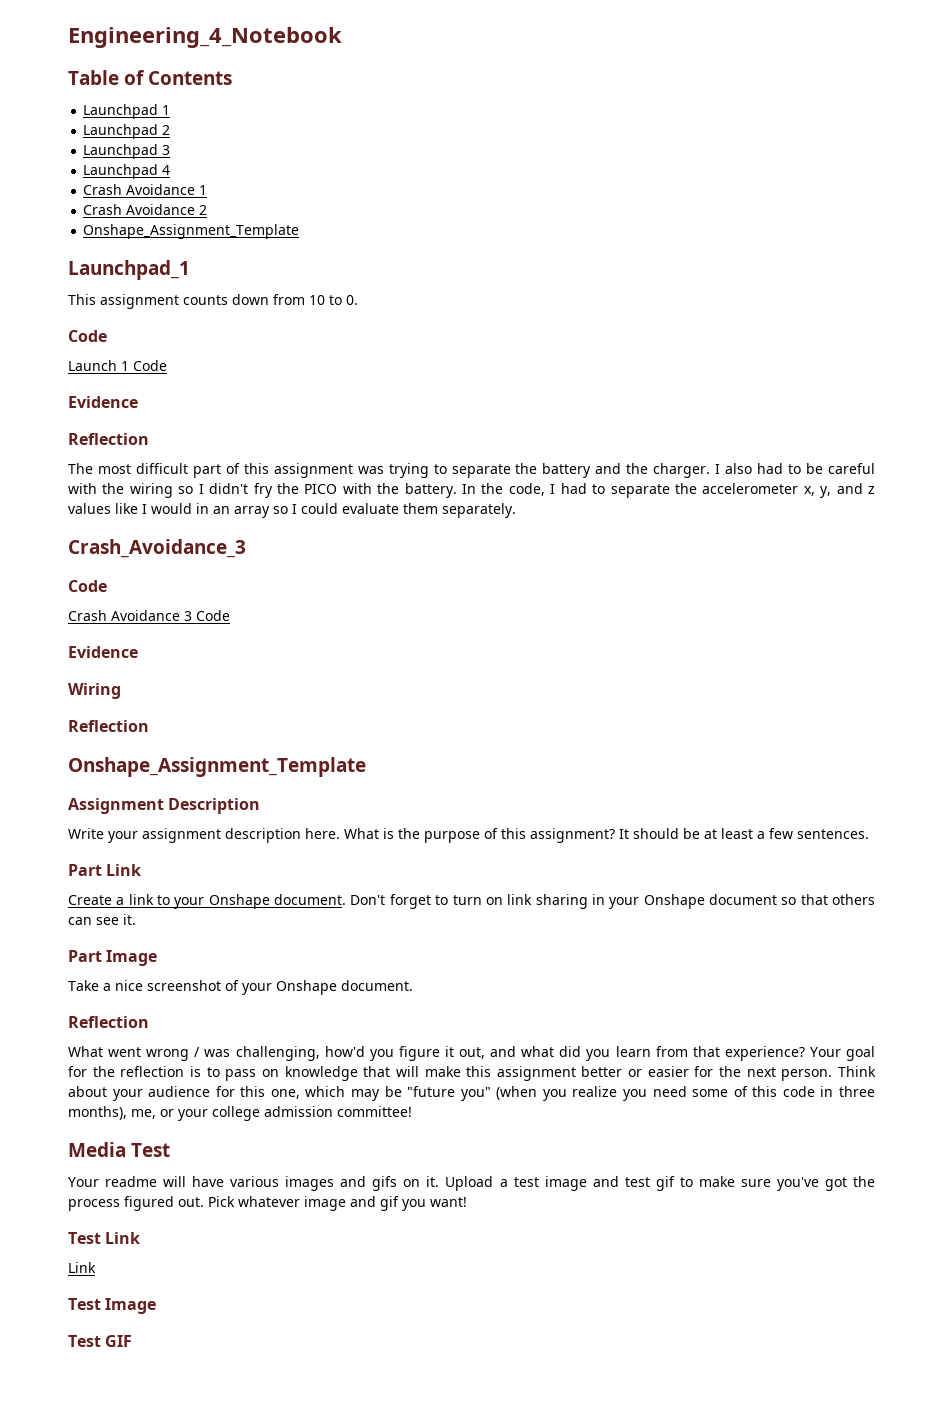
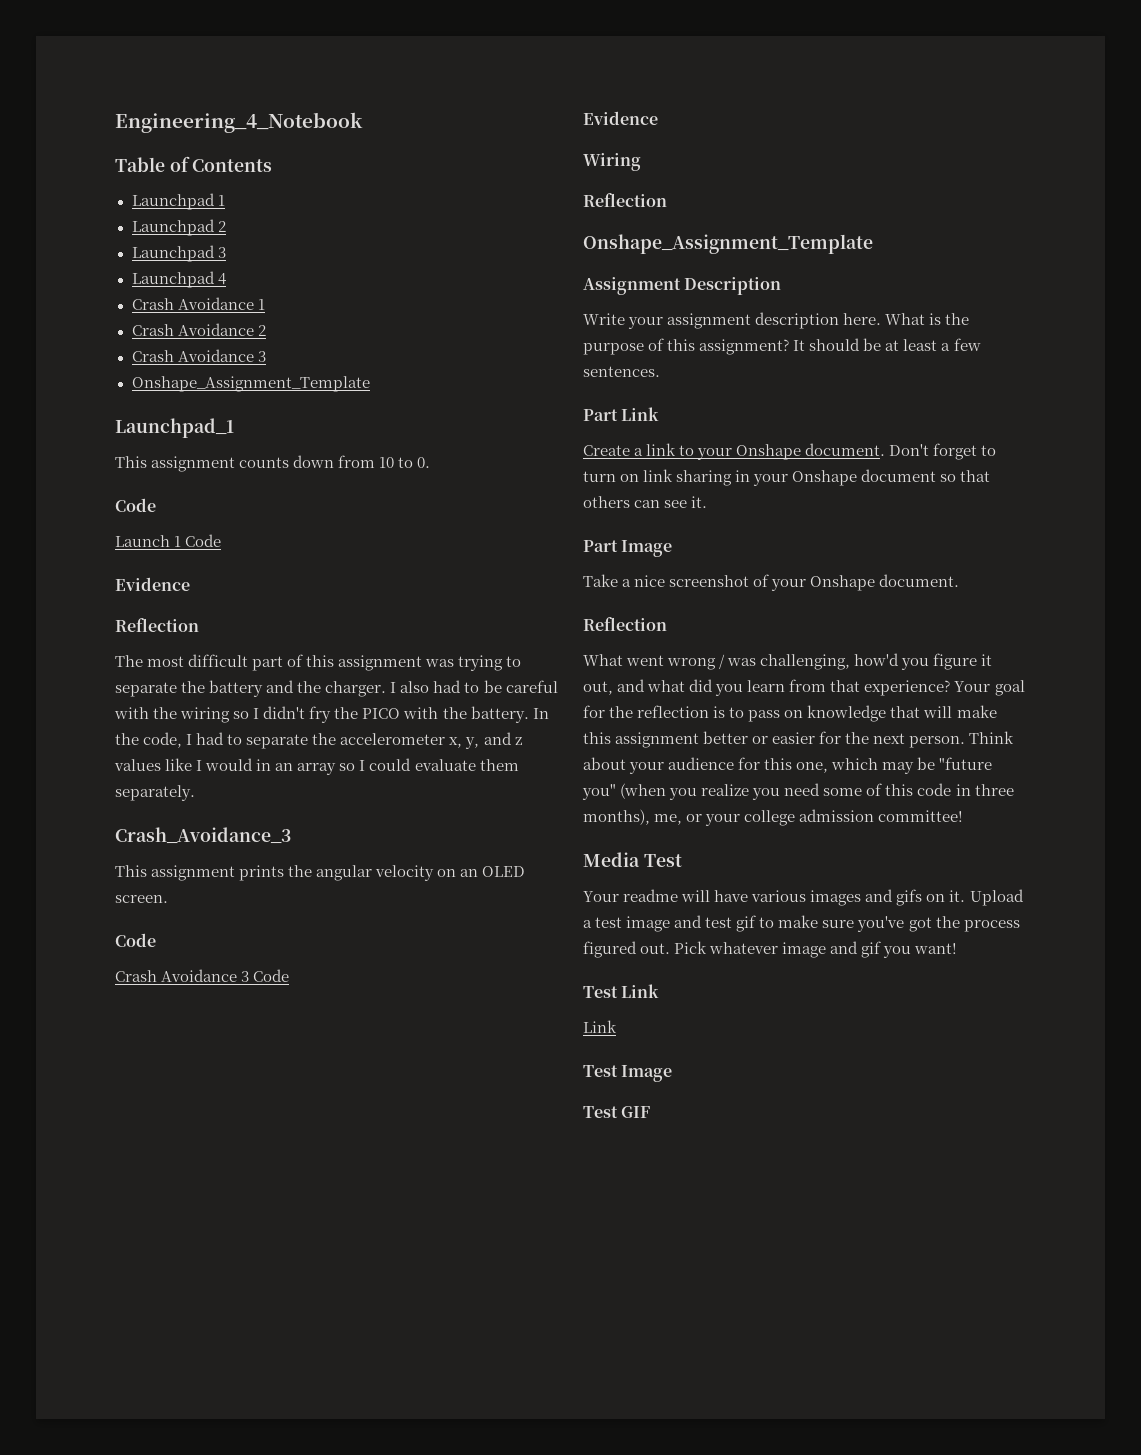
(208, 210) none -> [131,349,266,362] // Crash Avoidance 3
(246, 548) none -> [115,865,526,881] [115,895,168,903] // This assignment prints the angular velocity on an OLED screen.

